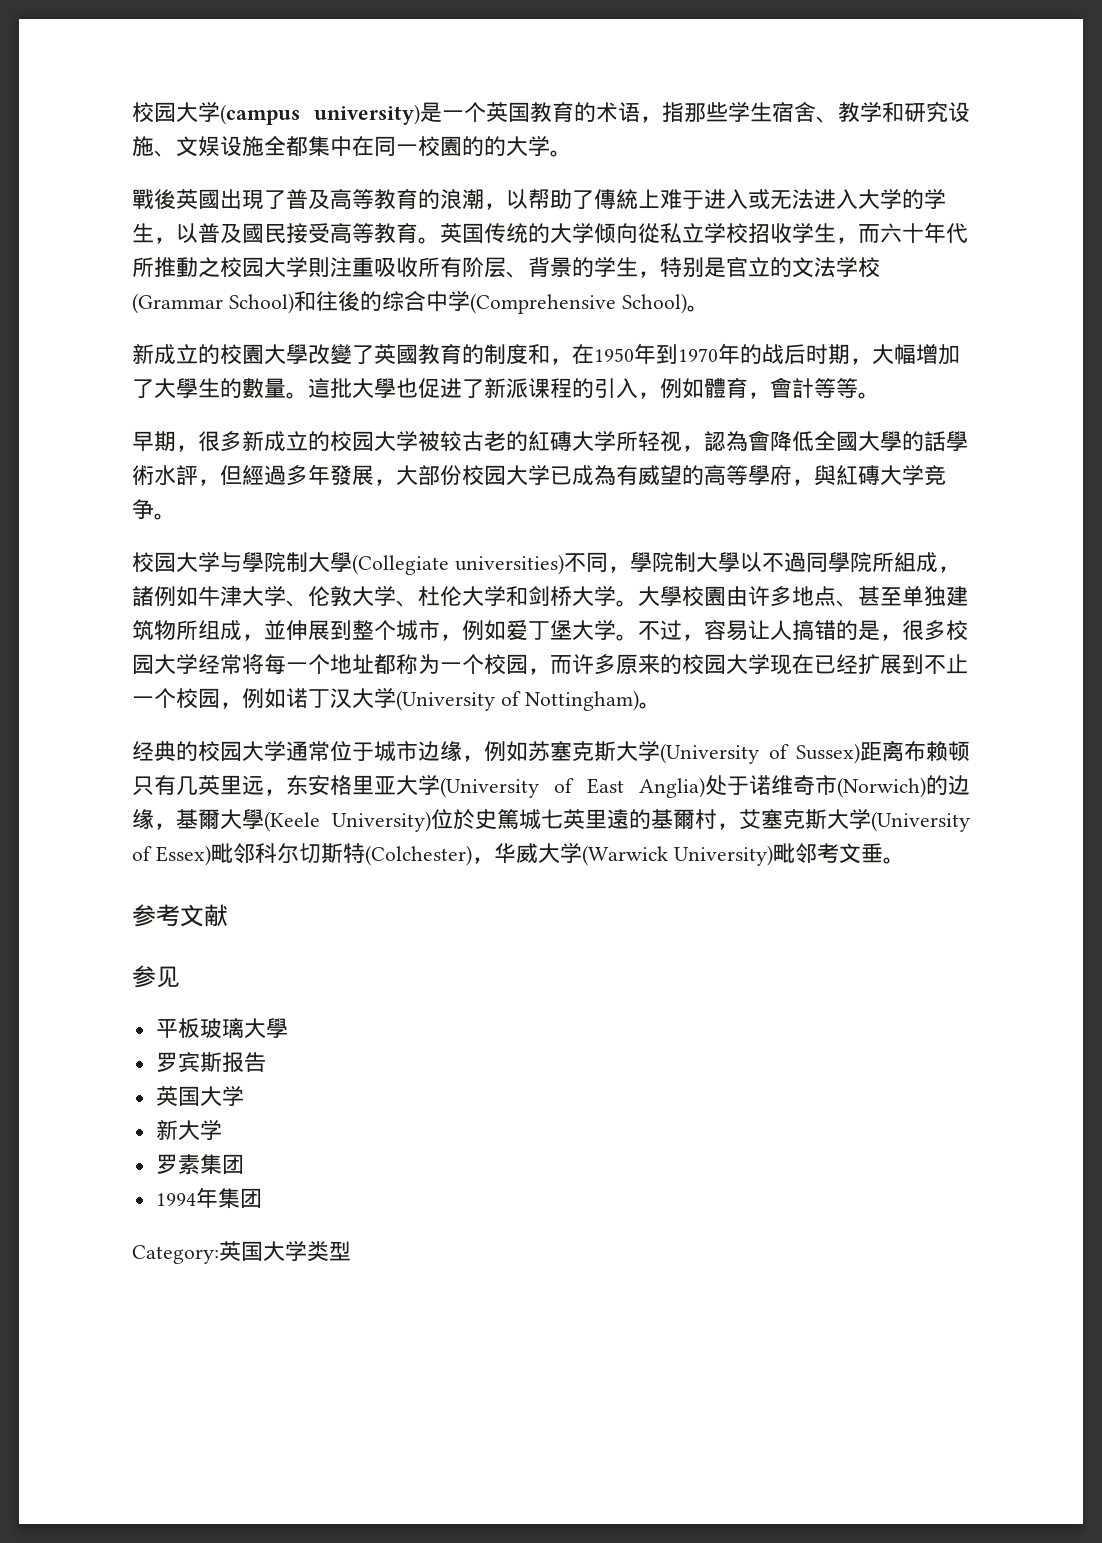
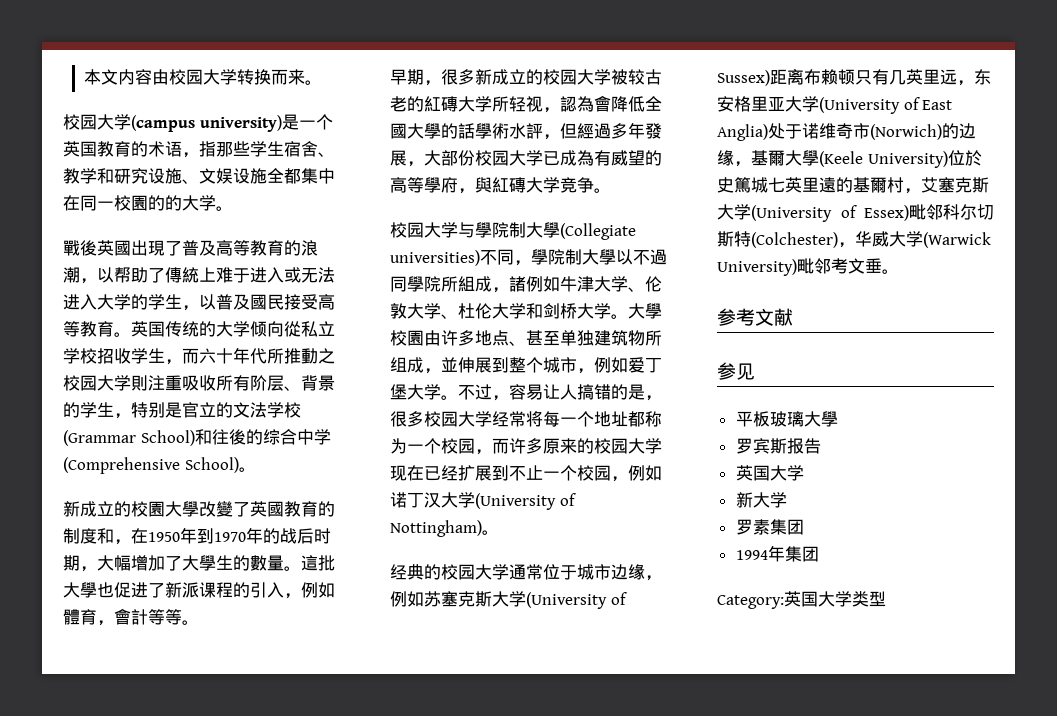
(132, 112) none -> [84,69,323,85] 本文内容由校园大学转换而来。 //

